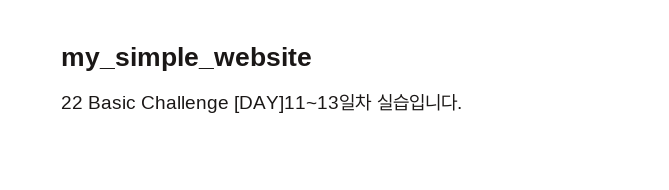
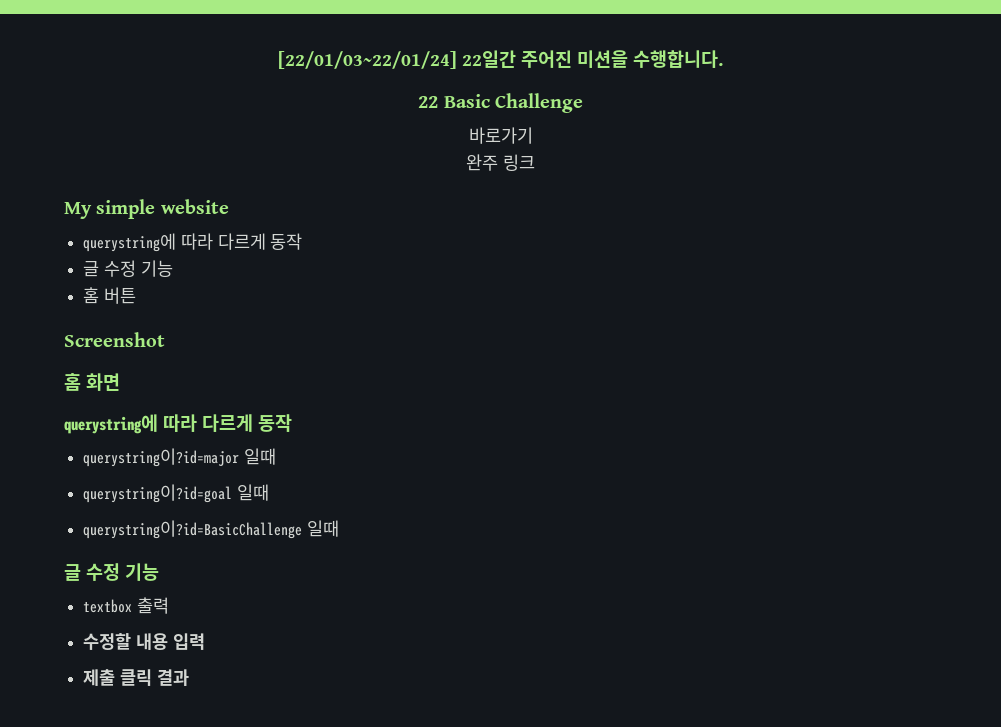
[61,47,312,71] [61,94,462,113] my_simple_website // 22 Basic Challenge [DAY]11~13일차 실습입니다. -> [278,50,723,69] [418,93,583,113] [468,127,533,144] [466,154,535,171] [64,199,229,219] [83,233,303,252] [83,260,173,277] [83,287,136,304] [64,332,165,347] [64,373,120,391] [64,414,292,434] [83,448,276,467] [83,484,269,503] [83,520,339,539] [64,563,159,581] [83,597,169,614] [83,633,205,650] [83,669,189,686] [22/01/03~22/01/24] 22일간 주어진 미션을 수행합니다. // 22 Basic Challenge // 바로가기 // 완주 링크 // My simple website // querystring에 따라 다르게 동작 // 글 수정 기능 // 홈 버튼 // Screenshot // 홈 화면 // querystring에 따라 다르게 동작 // querystring이?id=major 일때 // querystring이?id=goal 일때 // querystring이?id=BasicChallenge 일때 // 글 수정 기능 // textbox 출력 // 수정할 내용 입력 // 제출 클릭 결과

